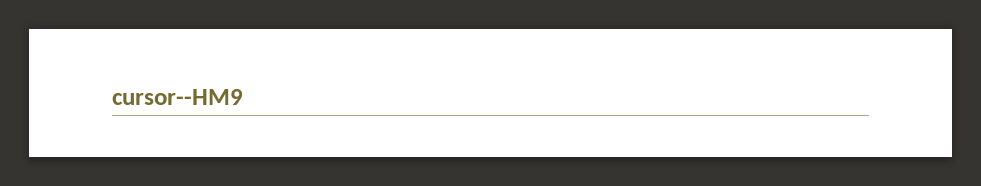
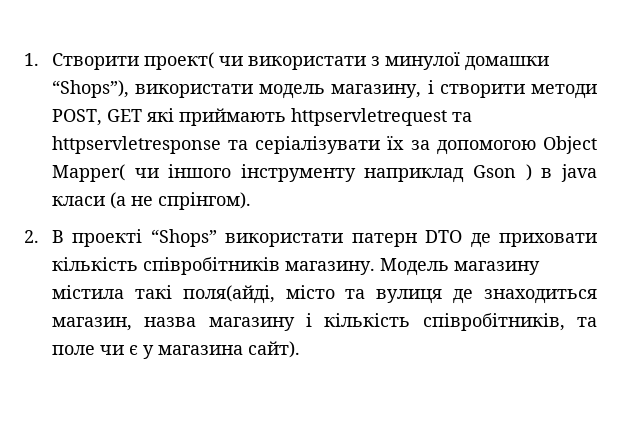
[112,89,243,105] cursor--HM9 -> [24,51,549,71] [51,80,597,99] [51,108,472,126] [51,135,597,155] [51,164,598,183] [51,192,251,210] [24,229,597,248] [51,257,540,276] [51,285,598,304] [51,313,597,331] [51,341,300,359] 1. Створити проект( чи використати з минулої домашки “Shops”), використати модель магазину, і створити методи POST, GET які приймають httpservletrequest та httpservletresponse та серіалізувати їх за допомогою Object Mapper( чи іншого інструменту наприклад Gson ) в java класи (а не спрінгом). // 2. В проекті “Shops” використати патерн DTO де приховати кількість співробітників магазину. Модель магазину містила такі поля(айді, місто та вулиця де знаходиться магазин, назва магазину і кількість співробітників, та поле чи є у магазина сайт).

